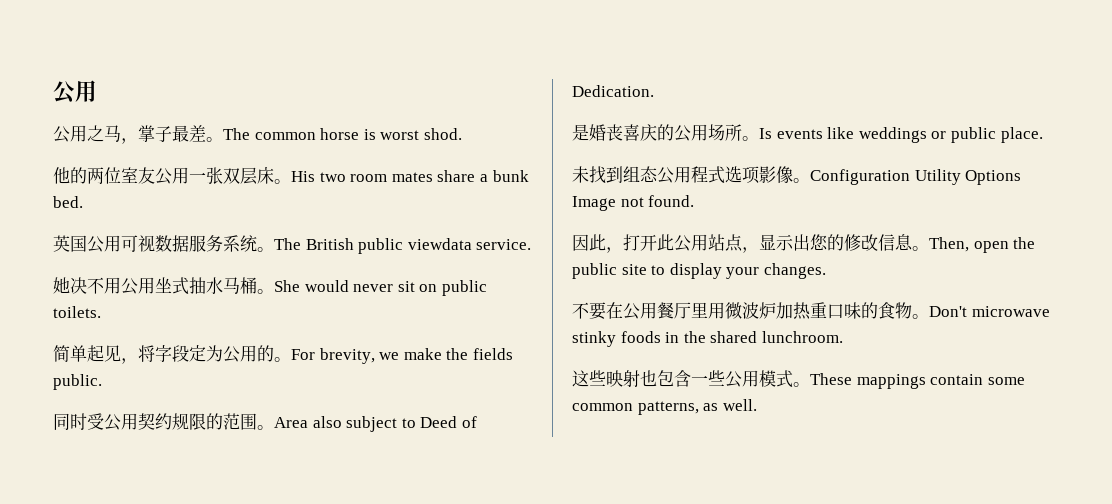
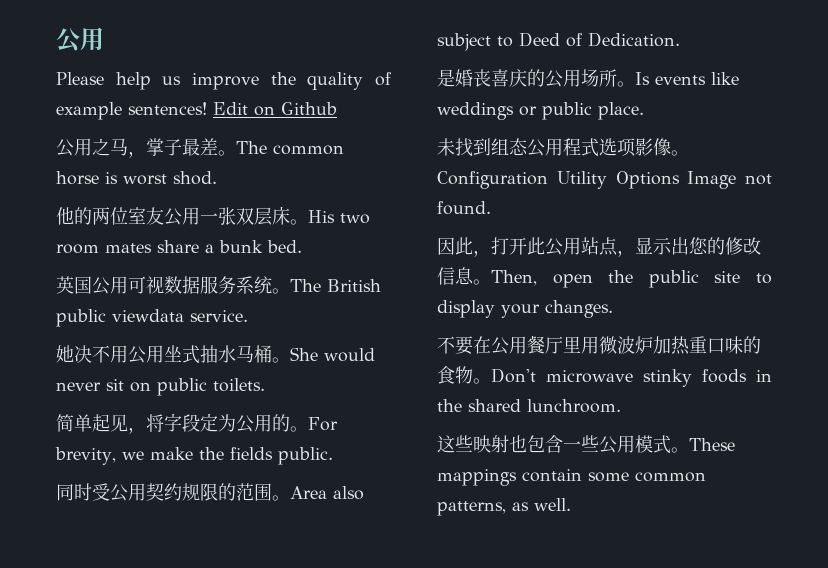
[53,80,97,104] 公用 -> [56,27,104,53] [56,72,392,90] [56,102,337,120] 公用 // Please help us improve the quality of example sentences! Edit on Github

